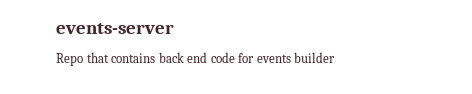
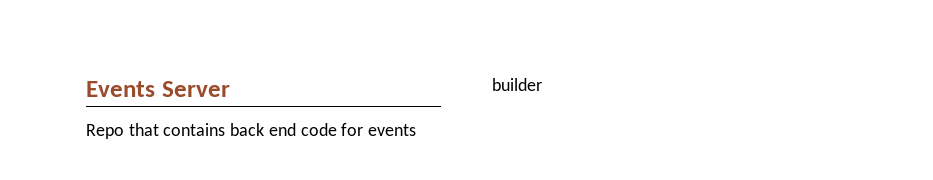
[56,23,174,34] events-server -> [86,81,230,97] Events Server

